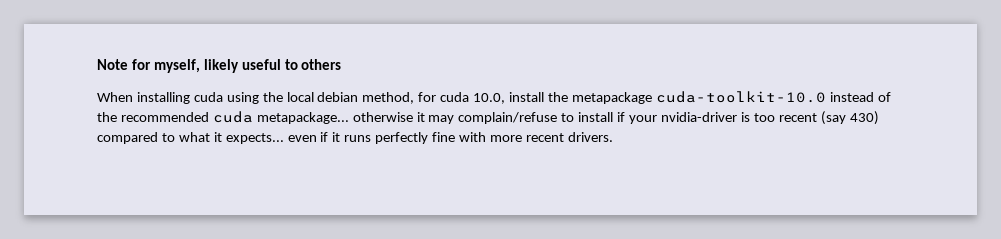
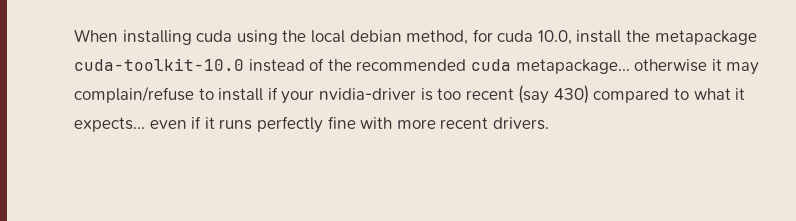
[97,59,342,73] Note for myself, likely useful to others // -> (74, 35) none

